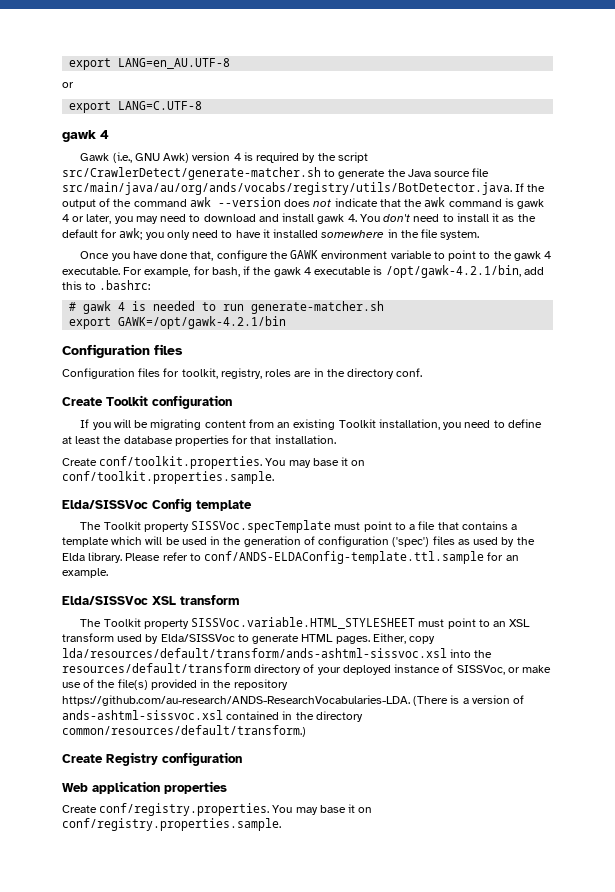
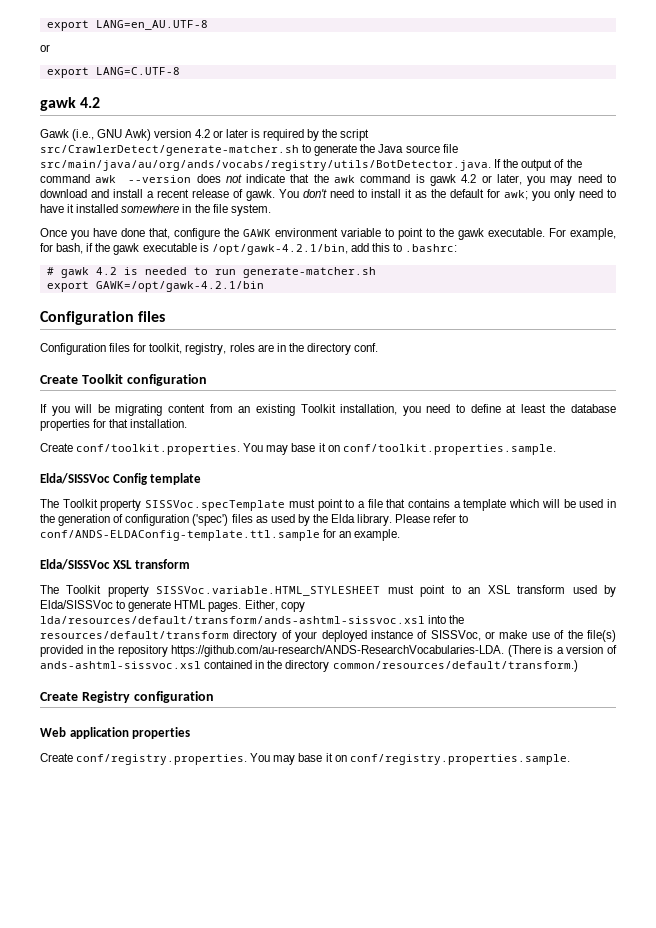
[100,130,109,139] 4 -> [80,97,101,108] 4.2
[233,153,241,161] 4 -> [194,129,248,138] 4.2 or later
[62,214,69,222] 4 -> [461,174,477,183] 4.2
[317,214,357,224] gawk 4. -> [147,189,275,201] a recent release of gawk.
[544,251,552,259] 4 -> (484, 234) none
[303,267,311,275] 4 -> (140, 249) none
[118,302,126,311] 4 -> [95,267,117,275] 4.2

